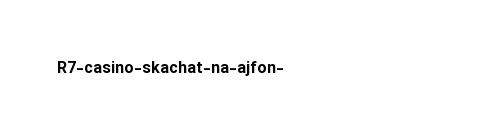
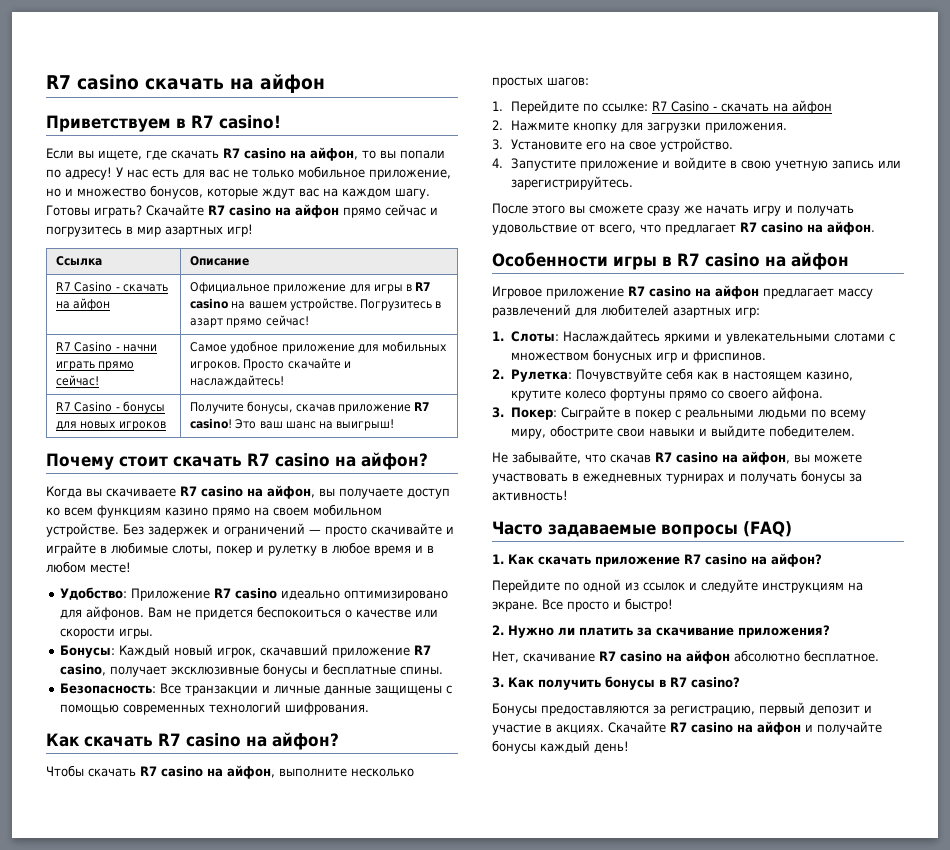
[57,61,284,76] R7-casino-skachat-na-ajfon- -> [46,74,325,93] [46,115,281,132] [46,147,445,161] [46,166,451,180] [46,185,430,199] [46,204,438,218] [46,224,253,237] [56,256,103,266] [190,256,250,266] [56,281,168,292] [56,298,111,311] [190,282,431,294] [190,298,441,311] [190,315,309,328] [56,341,157,352] [56,361,135,371] [56,375,100,386] [190,341,447,354] [190,358,351,371] [190,375,285,387] [56,401,165,414] [56,421,166,431] [190,401,430,414] [190,418,394,431] [46,452,428,470] [46,485,450,499] [46,504,382,518] [46,523,454,537] [46,542,434,556] [46,561,131,573] [60,587,449,601] [60,606,439,620] [60,628,154,639] [60,644,432,658] [60,663,444,677] [60,683,453,696] [60,701,370,715] [46,732,339,750] [46,765,414,779] [492,77,589,88] [492,100,833,114] [492,120,788,133] [492,138,734,152] [492,157,902,171] [511,176,634,190] [492,203,854,216] [492,221,875,235] [492,252,849,270] [492,285,873,299] [492,304,760,318] [492,330,896,344] [511,349,767,363] [492,368,854,382] [511,387,824,401] [492,406,867,420] [511,425,856,439] [492,451,862,465] [492,470,862,484] [492,490,568,501] [492,521,792,538] [492,553,822,567] [492,579,863,593] [492,598,673,612] [492,625,830,638] [492,650,879,664] [492,676,740,690] [492,702,872,716] [492,721,882,735] [492,740,629,754] R7 casino скачать на айфон // Приветствуем в R7 casino! // Если вы ищете, где скачать R7 casino на айфон, то вы попали по адресу! У нас есть для вас не только мобильное приложение, но и множество бонусов, которые ждут вас на каждом шагу. Готовы играть? Скачайте R7 casino на айфон прямо сейчас и погрузитесь в мир азартных игр! // Ссылка | Описание // R7 Casino - скачать на айфон | Официальное приложение для игры в R7 casino на вашем устройстве. Погрузитесь в азарт прямо сейчас! // R7 Casino - начни играть прямо сейчас! | Самое удобное приложение для мобильных игроков. Просто скачайте и наслаждайтесь! // R7 Casino - бонусы для новых игроков | Получите бонусы, скачав приложение R7 casino! Это ваш шанс на выигрыш! // Почему стоит скачать R7 casino на айфон? // Когда вы скачиваете R7 casino на айфон, вы получаете доступ ко всем функциям казино прямо на своем мобильном устройстве. Без задержек и ограничений — просто скачивайте и играйте в любимые слоты, покер и рулетку в любое время и в любом месте! // Удобство: Приложение R7 casino идеально оптимизировано для айфонов. Вам не придется беспокоиться о качестве или скорости игры. // Бонусы: Каждый новый игрок, скачавший приложение R7 casino, получает эксклюзивные бонусы и бесплатные спины. // Безопасность: Все транзакции и личные данные защищены с помощью современных технологий шифрования. // Как скачать R7 casino на айфон? // Чтобы скачать R7 casino на айфон, выполните несколько простых шагов: // 1. Перейдите по ссылке: R7 Casino - скачать на айфон // 2. Нажмите кнопку для загрузки приложения. // 3. Установите его на свое устройство. // 4. Запустите приложение и войдите в свою учетную запись или зарегистрируйтесь. // После этого вы сможете сразу же начать игру и получать удовольствие от всего, что предлагает R7 casino на айфон. // Особенности игры в R7 casino на айфон // Игровое приложение R7 casino на айфон предлагает массу развлечений для любителей азартных игр: // 1. Слоты: Наслаждайтесь яркими и увлекательными слотами с множеством бонусных игр и фриспинов. // 2. Рулетка: Почувствуйте себя как в настоящем казино, крутите колесо фортуны прямо со своего айфона. // 3. Покер: Сыграйте в покер с реальными людьми по всему миру, обострите свои навыки и выйдите победителем. // Не забывайте, что скачав R7 casino на айфон, вы можете участвовать в ежедневных турнирах и получать бонусы за активность! // Часто задаваемые вопросы (FAQ) // 1. Как скачать приложение R7 casino на айфон? // Перейдите по одной из ссылок и следуйте инструкциям на экране. Все просто и быстро! // 2. Нужно ли платить за скачивание приложения? // Нет, скачивание R7 casino на айфон абсолютно бесплатное. // 3. Как получить бонусы в R7 casino? // Бонусы предоставляются за регистрацию, первый депозит и участие в акциях. Скачайте R7 casino на айфон и получайте бонусы каждый день!

